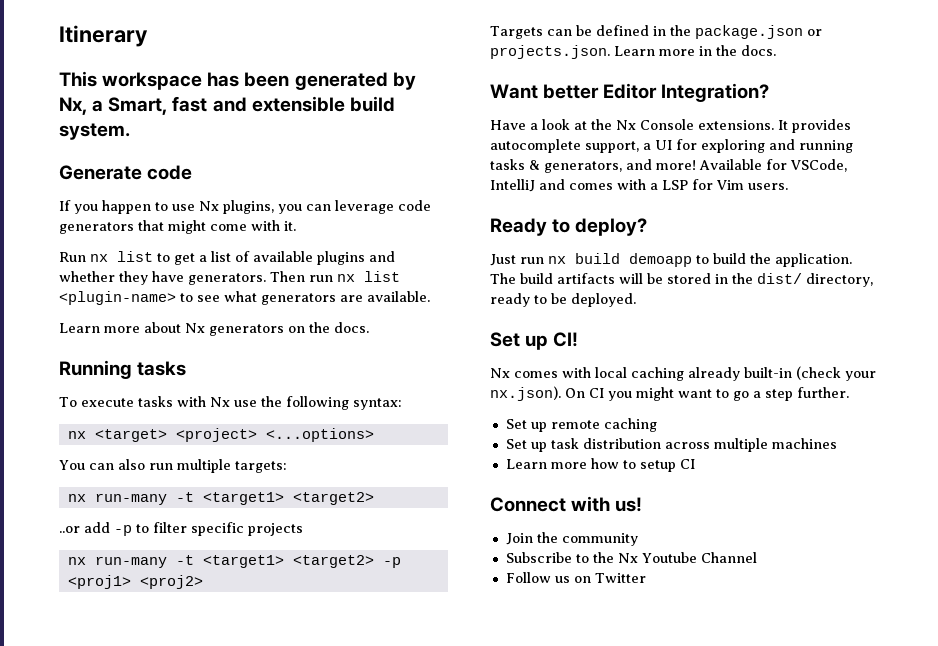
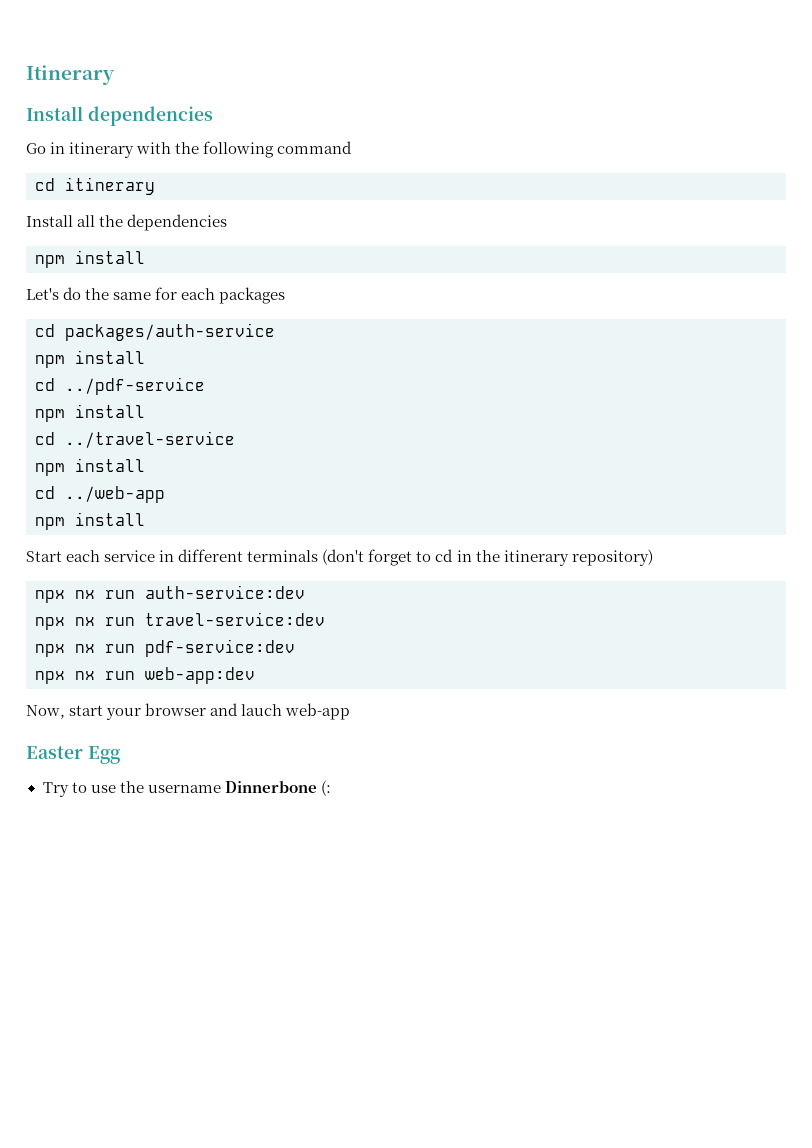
[59,71,416,90] [59,96,395,115] [59,123,130,140] [59,165,193,180] [59,200,431,214] [59,220,296,234] [59,251,395,265] [59,271,400,285] [59,291,430,305] [59,322,369,336] [59,360,187,379] [59,396,402,410] [67,428,374,442] [59,459,287,473] [67,492,374,505] [59,522,303,536] [67,555,401,568] [67,575,203,589] [490,25,822,39] [490,45,776,59] [490,83,770,102] [490,119,851,133] [490,139,853,153] [490,159,847,173] [490,179,788,192] [490,218,648,236] [490,253,852,267] [490,273,873,287] [490,293,636,307] [490,332,579,350] [490,366,876,381] [490,386,849,401] [505,418,657,432] [505,438,837,452] [505,458,695,472] [490,496,643,512] [505,532,638,546] [505,552,757,563] [505,572,646,583] This workspace has been generated by Nx, a Smart, fast and extensible build system. // Generate code // If you happen to use Nx plugins, you can leverage code generators that might come with it. // Run nx list to get a list of available plugins and whether they have generators. Then run nx list <plugin-name> to see what generators are available. // Learn more about Nx generators on the docs. // Running tasks // To execute tasks with Nx use the following syntax: // nx <target> <project> <...options> // You can also run multiple targets: // nx run-many -t <target1> <target2> // ..or add -p to filter specific projects // nx run-many -t <target1> <target2> -p <proj1> <proj2> // Targets can be defined in the package.json or projects.json. Learn more in the docs. // Want better Editor Integration? // Have a look at the Nx Console extensions. It provides autocomplete support, a UI for exploring and running tasks & generators, and more! Available for VSCode, IntelliJ and comes with a LSP for Vim users. // Ready to deploy? // Just run nx build demoapp to build the application. The build artifacts will be stored in the dist/ directory, ready to be deployed. // Set up CI! // Nx comes with local caching already built-in (check your nx.json). On CI you might want to go a step further. // Set up remote caching // Set up task distribution across multiple machines // Learn more how to setup CI // Connect with us! // Join the community // Subscribe to the Nx Youtube Channel // Follow us on Twitter -> [26,106,213,126] [26,141,353,158] [35,177,155,195] [26,214,228,231] [35,250,145,268] [26,287,286,304] [35,323,275,341] [35,350,145,368] [35,377,205,395] [35,404,145,422] [35,431,235,448] [35,458,145,476] [35,486,165,503] [35,512,145,530] [26,549,653,566] [35,585,305,603] [35,612,325,630] [35,639,295,657] [35,667,255,684] [26,703,351,720] [26,746,121,764] [42,780,331,797] Install dependencies // Go in itinerary with the following command // cd itinerary // Install all the dependencies // npm install // Let's do the same for each packages // cd packages/auth-service // npm install // cd ../pdf-service // npm install // cd ../travel-service // npm install // cd ../web-app // npm install // Start each service in different terminals (don't forget to cd in the itinerary repository) // npx nx run auth-service:dev // npx nx run travel-service:dev // npx nx run pdf-service:dev // npx nx run web-app:dev // Now, start your browser and lauch web-app // Easter Egg // Try to use the username Dinnerbone (:

